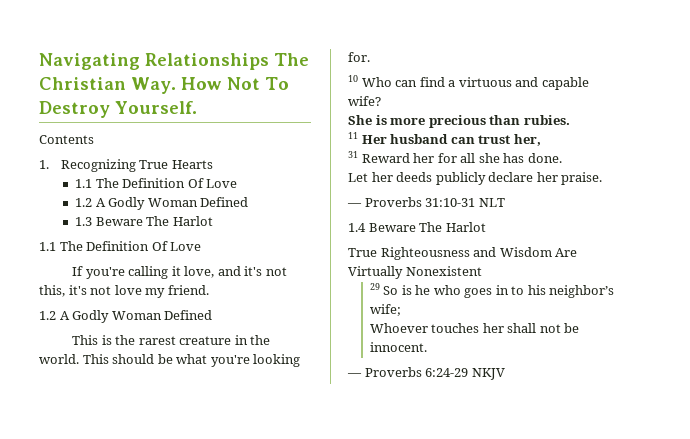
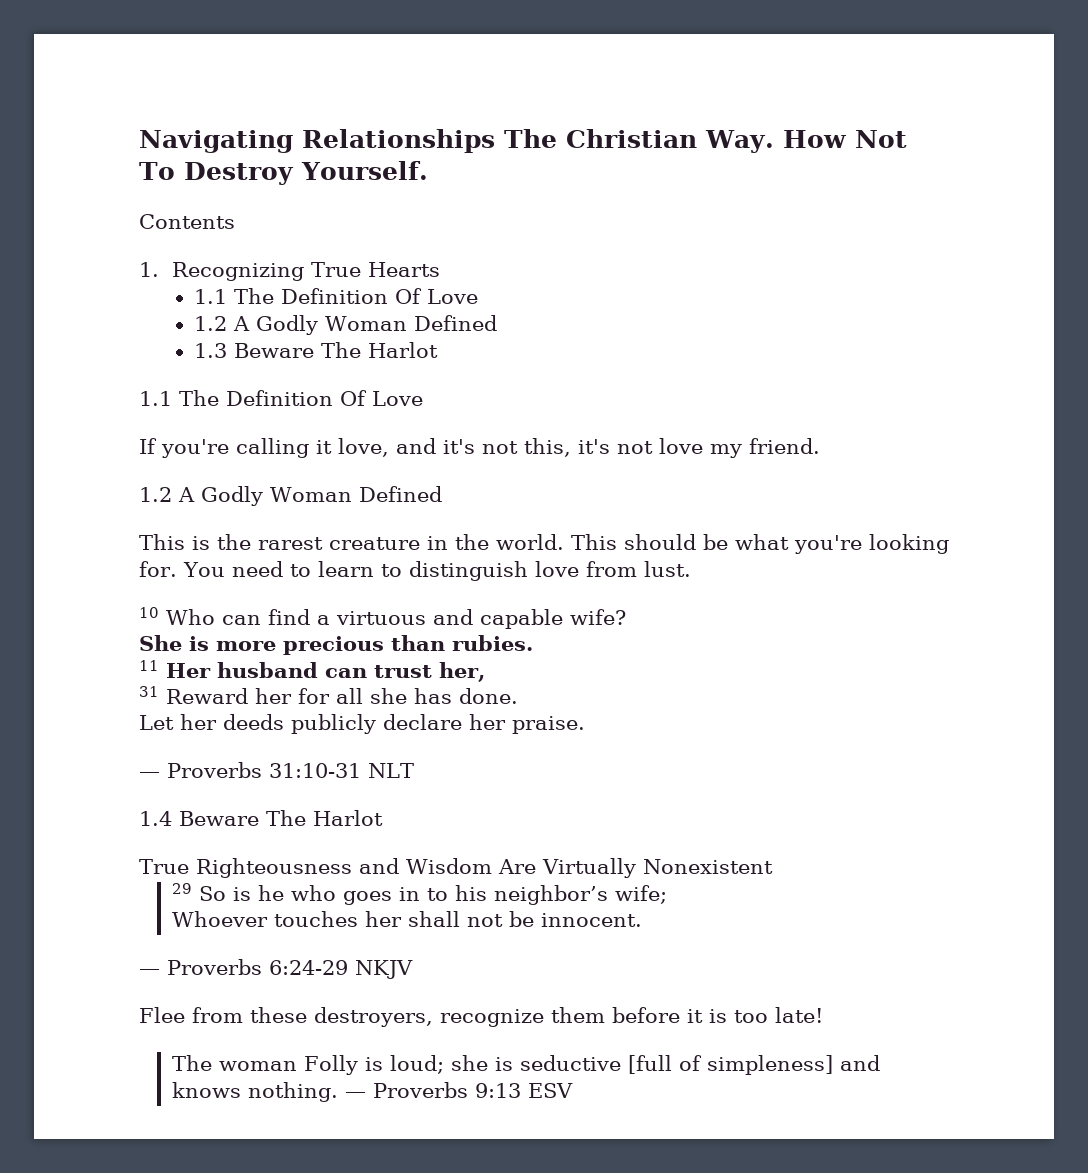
(370, 57) none -> [182,561,691,581] You need to learn to distinguish love from lust.
(505, 374) none -> [139,1007,823,1027] [171,1055,880,1075] [171,1082,573,1102] // Flee from these destroyers, recognize them before it is too late! // The woman Folly is loud; she is seductive [full of simpleness] and knows nothing. — Proverbs 9:13 ESV

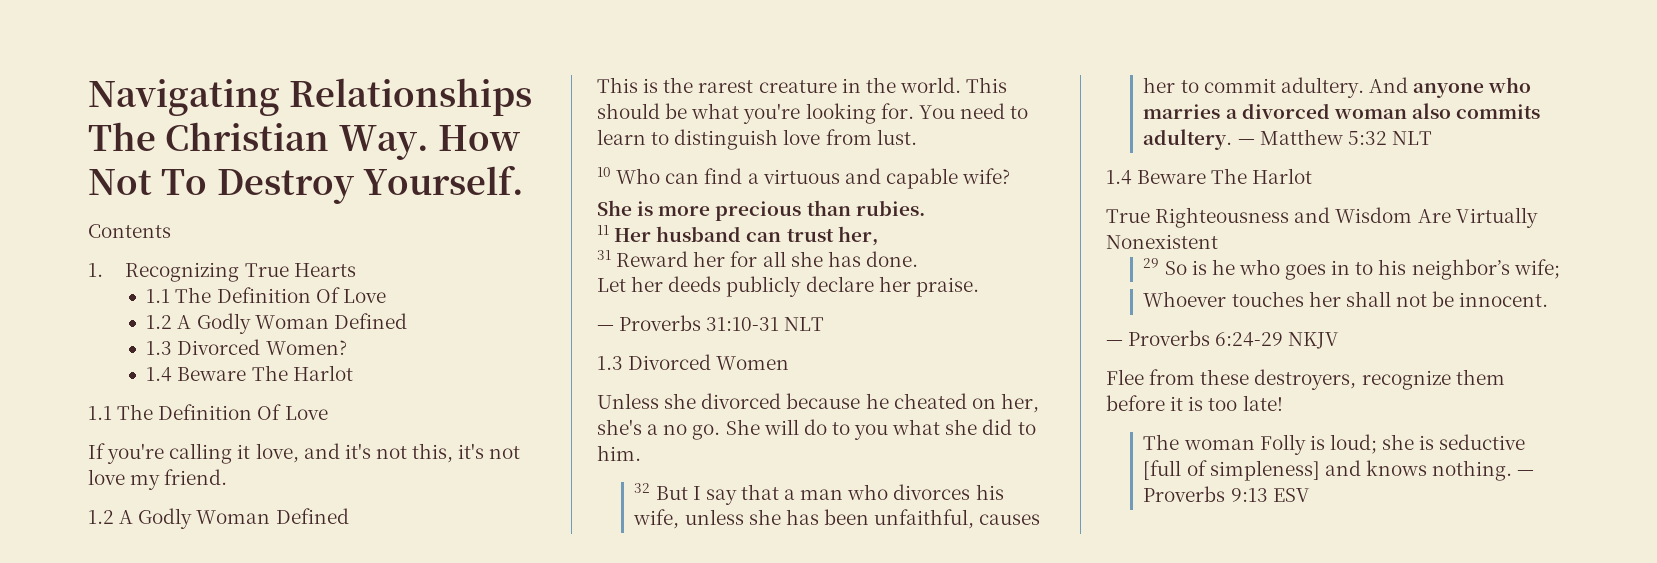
(228, 350) none -> [177,339,347,355] [146,367,173,382] Divorced Women? // 1.4
(414, 770) none -> [597,354,790,370] [597,393,1039,413] [597,419,1036,440] [597,445,641,461] [634,483,1004,505] [633,509,1041,529] [1143,77,1532,98] [1143,103,1541,119] [1143,129,1432,150] // 1.3 Divorced Women // Unless she divorced because he cheated on her, she's a no go. She will do to you what she did to him. // 32 But I say that a man who divorces his wife, unless she has been unfaithful, causes her to commit adultery. And anyone who marries a divorced woman also commits adultery. — Matthew 5:32 NLT

